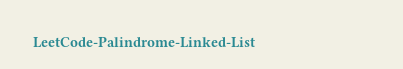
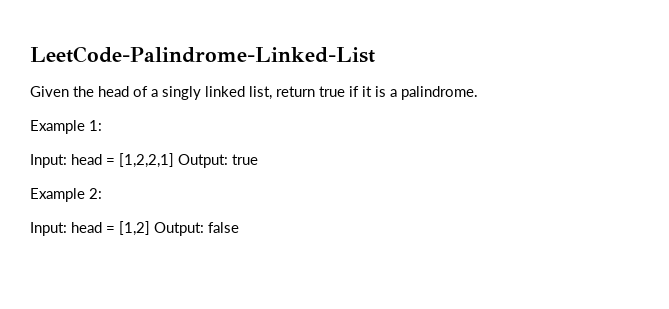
(255, 42) none -> [30,86,478,100] [30,120,102,134] [30,153,258,168] [30,188,102,202] [30,221,239,236] // Given the head of a singly linked list, return true if it is a palindrome. // Example 1: // Input: head = [1,2,2,1] Output: true // Example 2: // Input: head = [1,2] Output: false

